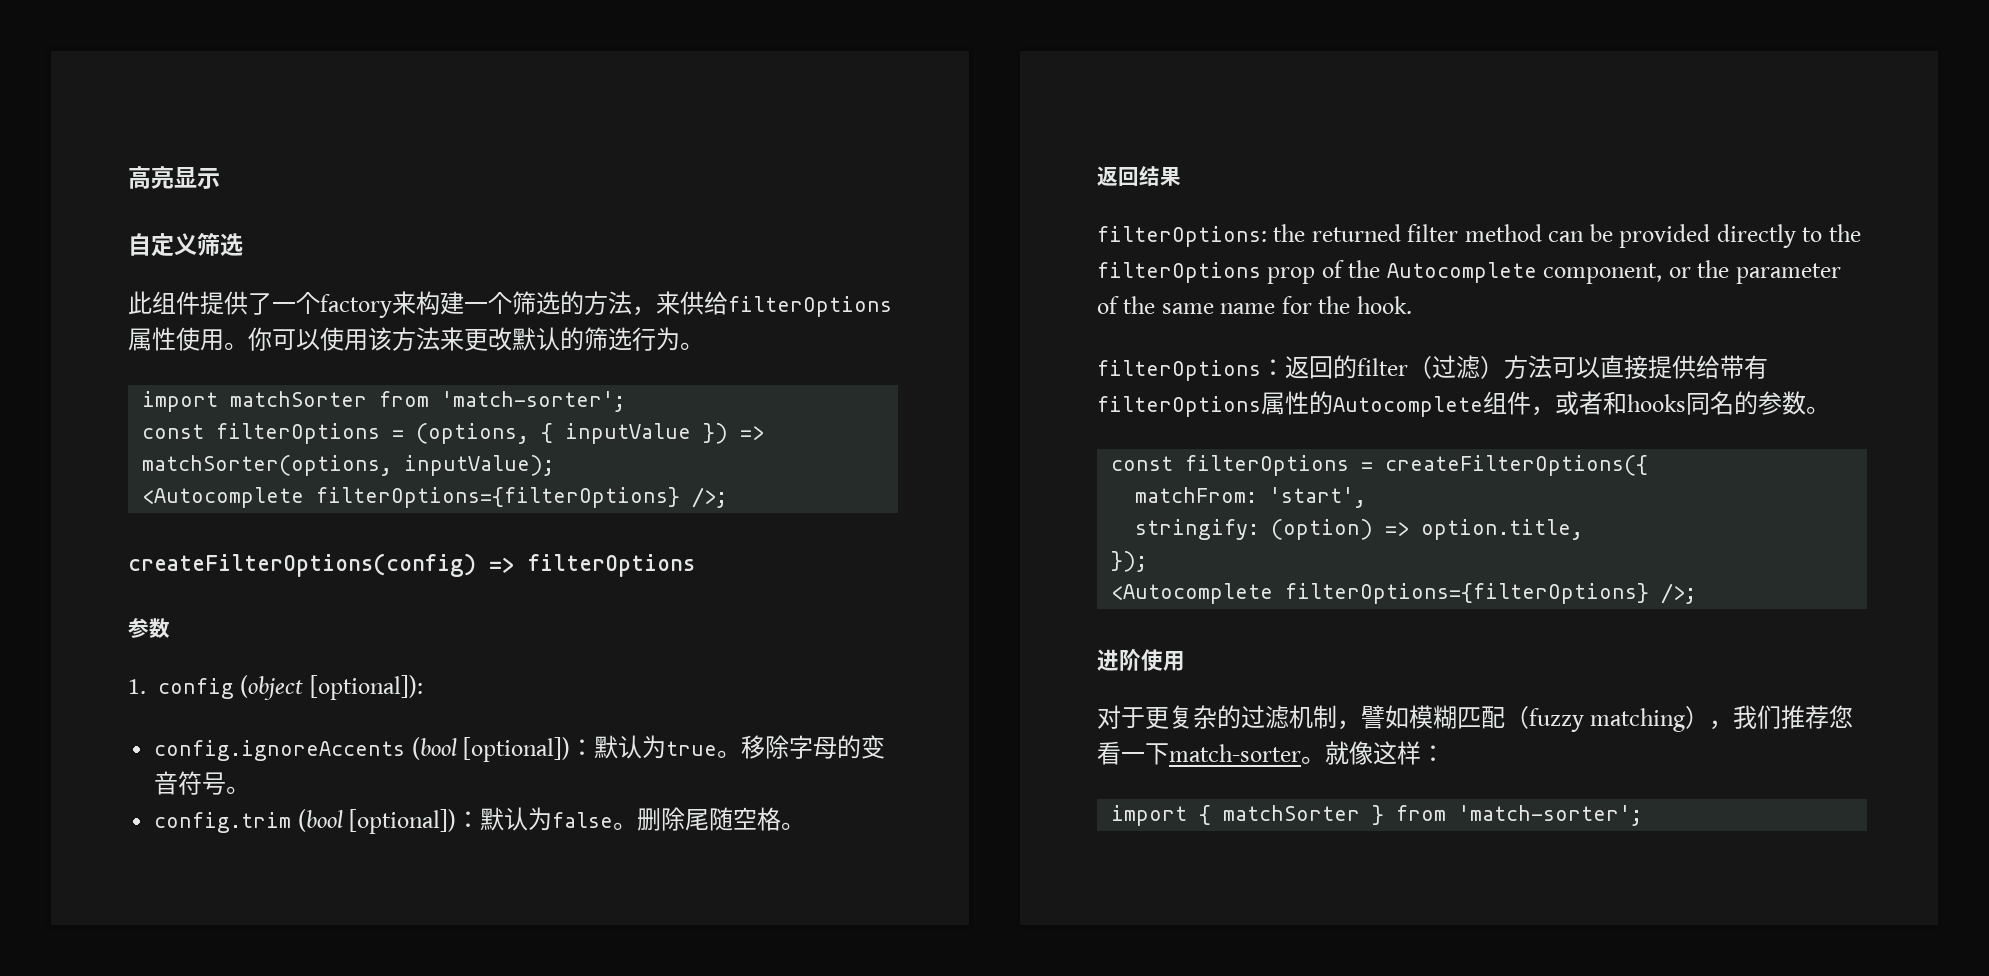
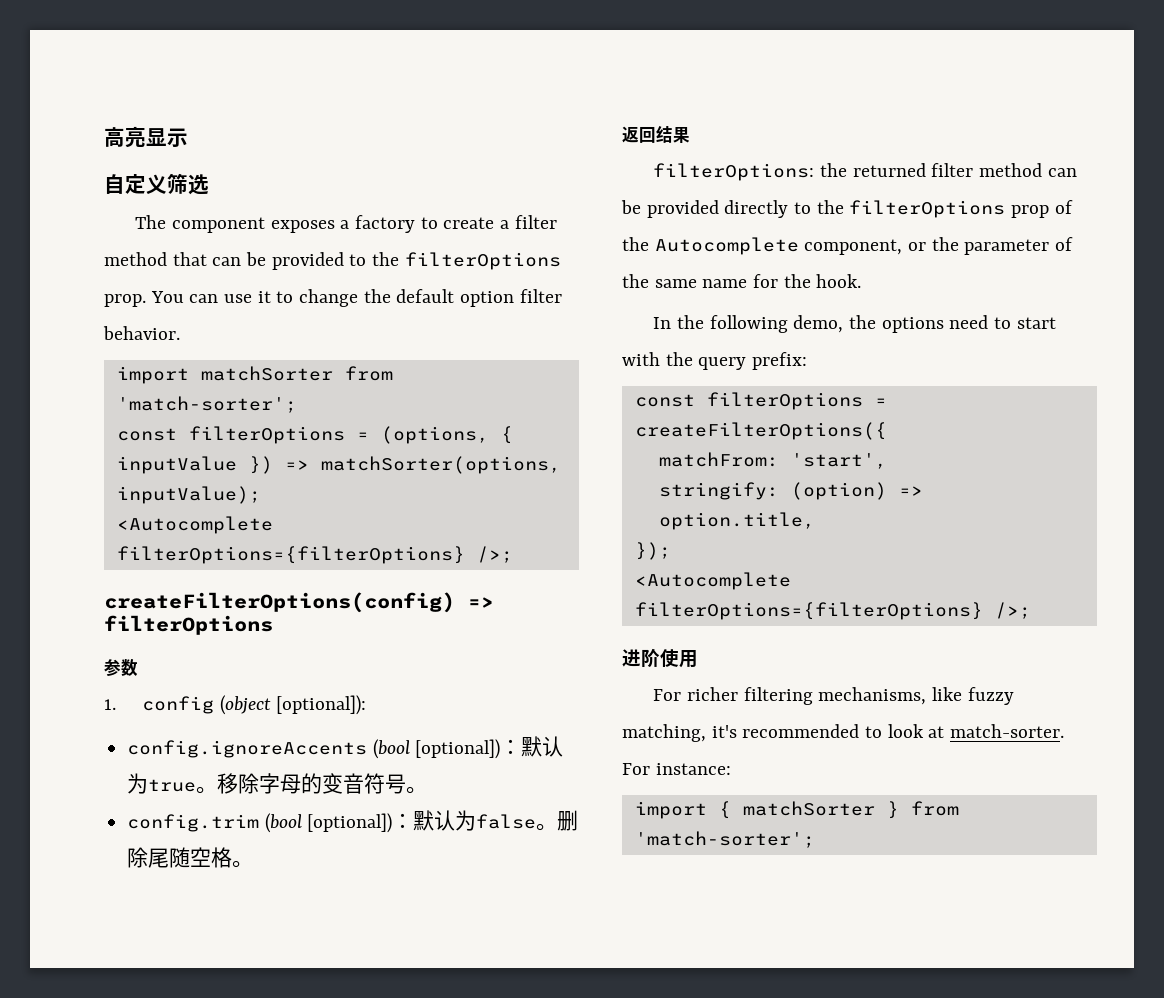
[128,291,892,318] [128,327,704,351] 此组件提供了一个factory来构建一个筛选的方法，来供给filterOptions属性使用。你可以使用该方法来更改默认的筛选行为。 -> [135,215,557,233] [104,252,561,270] [104,289,562,307] [103,326,180,340] The component exposes a factory to create a filter method that can be provided to the filterOptions prop. You can use it to change the default option filter behavior.
[1097,355,1768,381] [1097,391,1830,417] filterOptions：返回的filter（过滤）方法可以直接提供给带有filterOptions属性的Autocomplete组件，或者和hooks同名的参数。 -> [653,315,1056,333] [622,352,808,370] In the following demo, the options need to start with the query prefix:
[1097,705,1854,732] [1097,741,1445,765] 对于更复杂的过滤机制，譬如模糊匹配（fuzzy matching），我们推荐您看一下match-sorter。就像这样： -> [653,687,1014,705] [622,724,1065,742] [622,763,731,775] For richer filtering mechanisms, like fuzzy matching, it's recommended to look at match-sorter. For instance:

